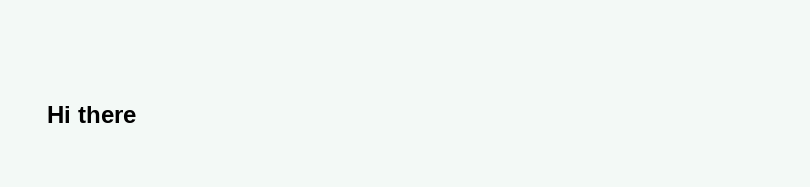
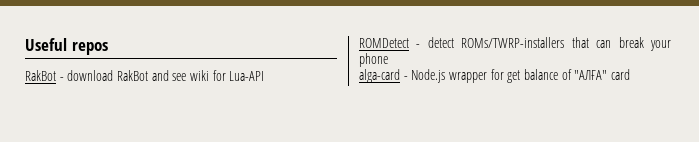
[47,106,136,123] Hi there -> [25,38,108,55] [25,70,265,81] [359,37,671,51] [359,53,388,67] [359,69,630,83] Useful repos // RakBot - download RakBot and see wiki for Lua-API // ROMDetect - detect ROMs/TWRP-installers that can break your phone // alga-card - Node.js wrapper for get balance of "АЛҒА" card

